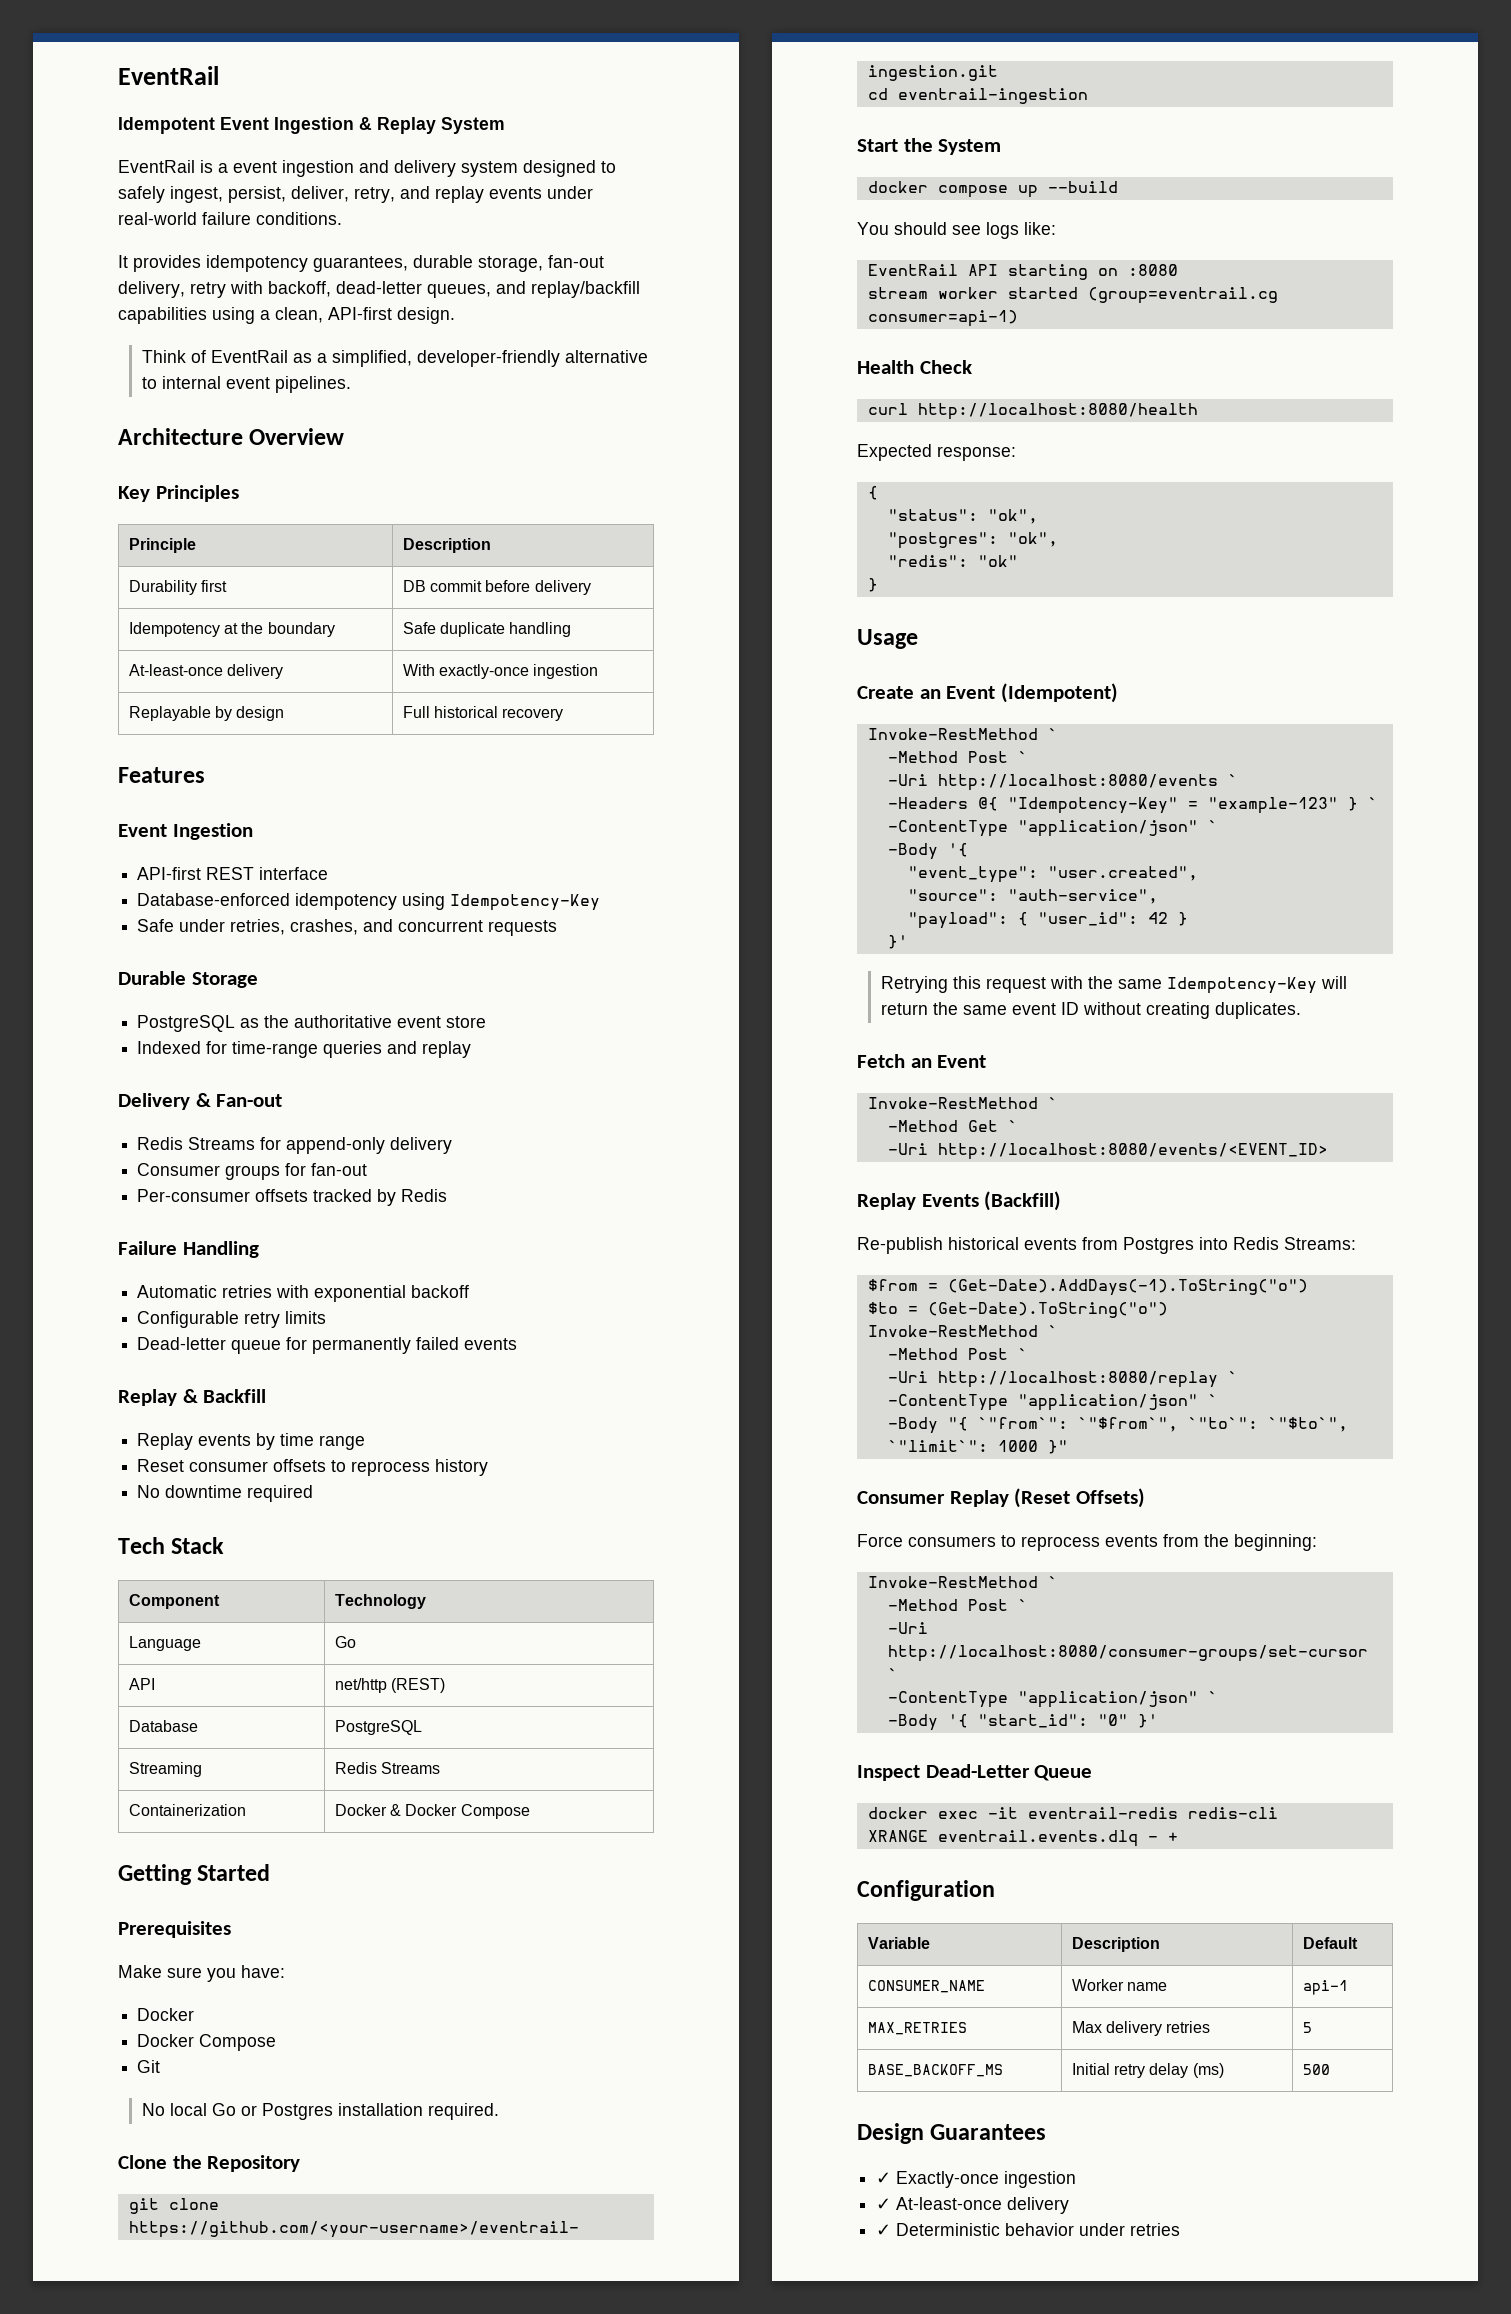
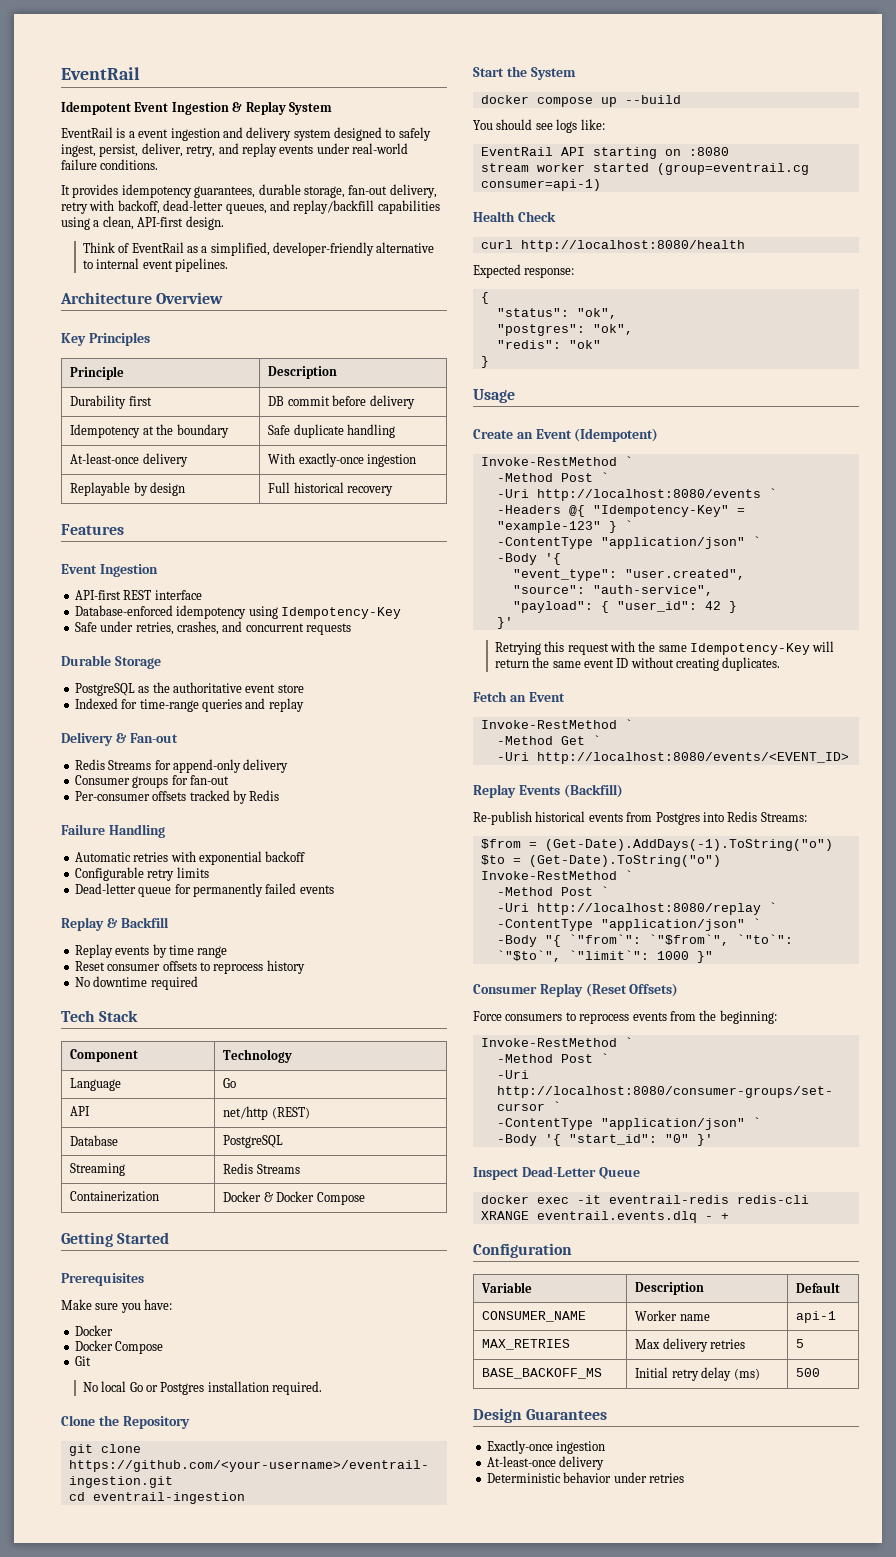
[876,2172,892,2184] ✓ -> (608, 1414) none
[876,2198,892,2210] ✓ -> (606, 1447) none
[876,2224,892,2236] ✓ -> (605, 1463) none

